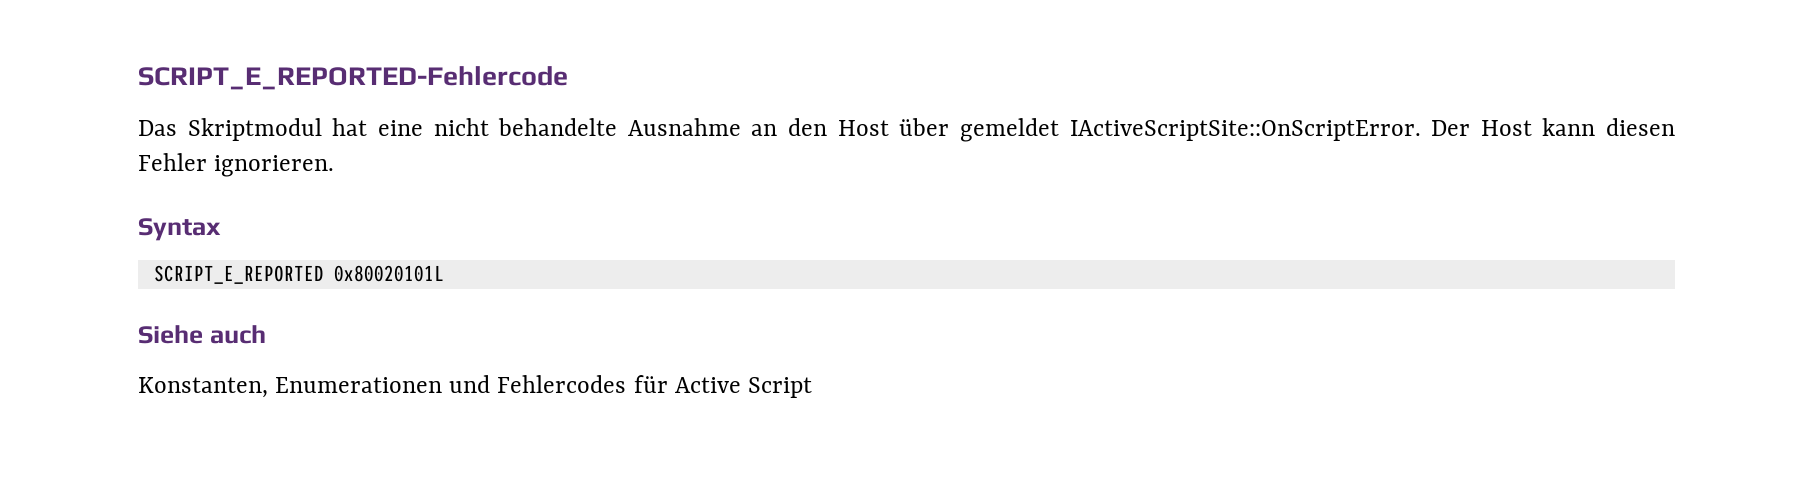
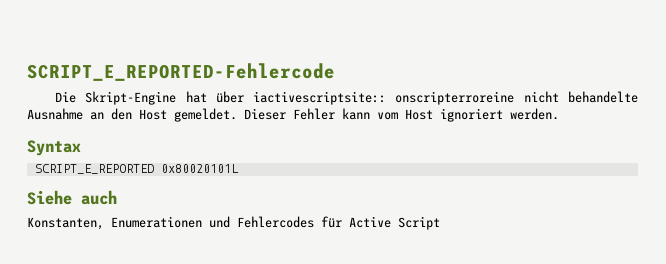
[138,118,423,141] Das Skriptmodul hat eine -> [54,91,515,105] Die Skript-Engine hat über iactivescriptsite:: onscripterroreine
[899,118,1675,142] [138,153,335,177] über gemeldet IActiveScriptSite::OnScriptError. Der Host kann diesen Fehler ignorieren. -> [174,108,559,122] gemeldet. Dieser Fehler kann vom Host ignoriert werden.

